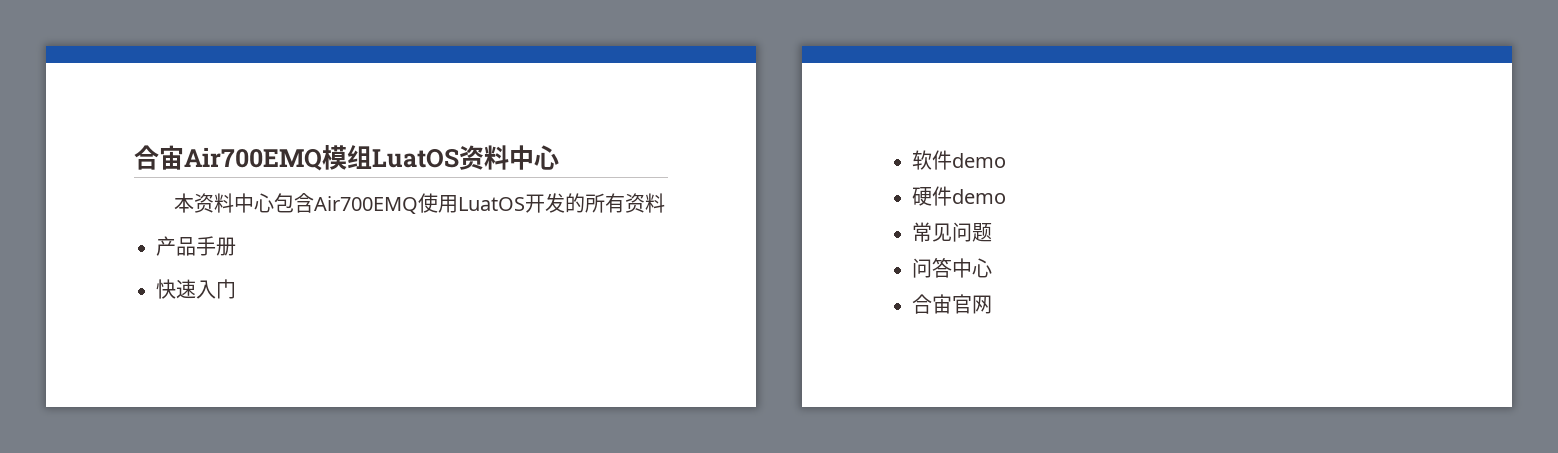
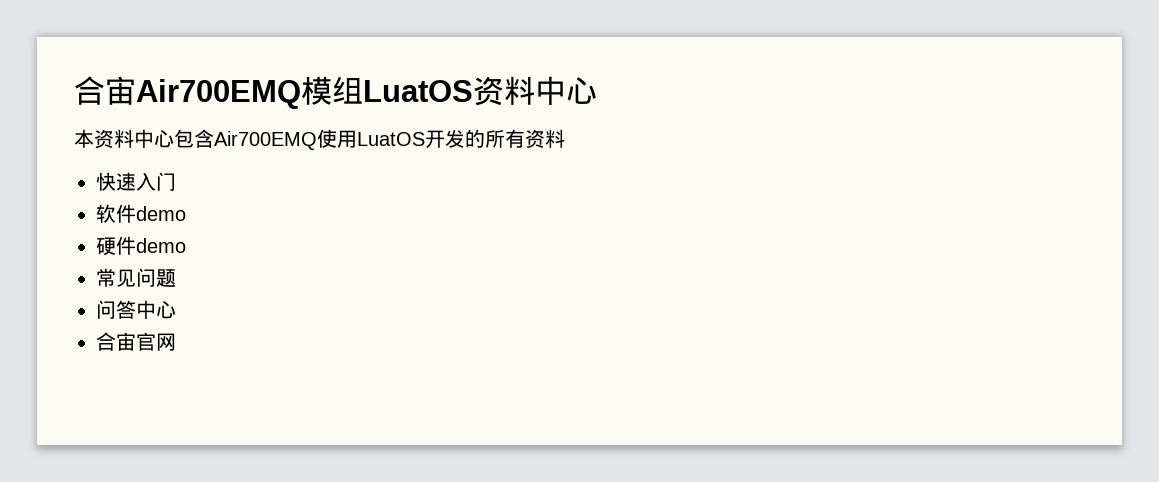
[156,236,236,256] // 产品手册 -> (565, 138) none

